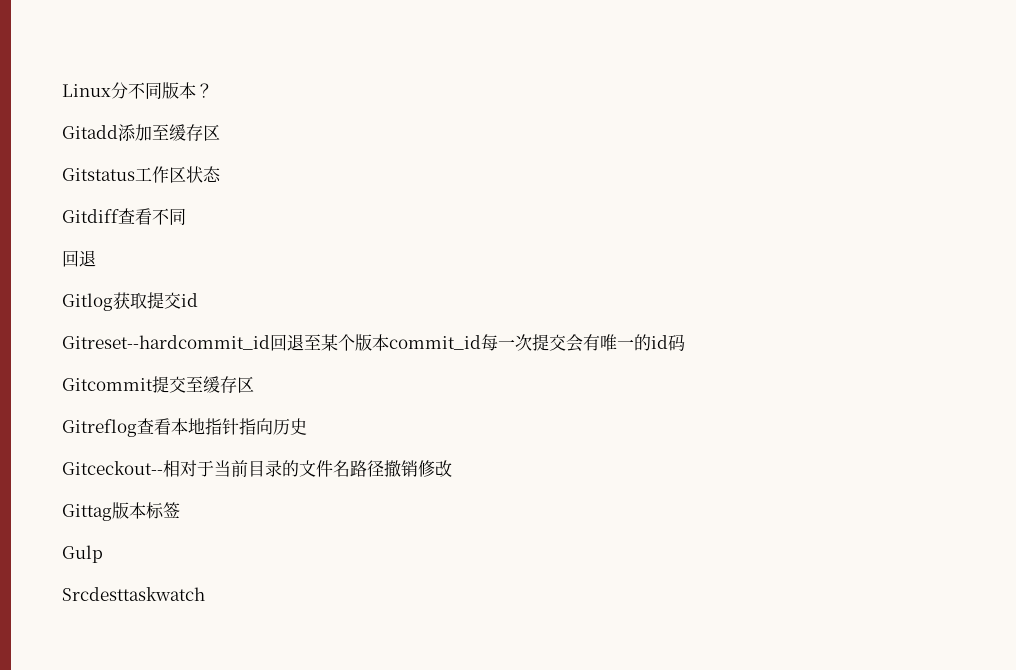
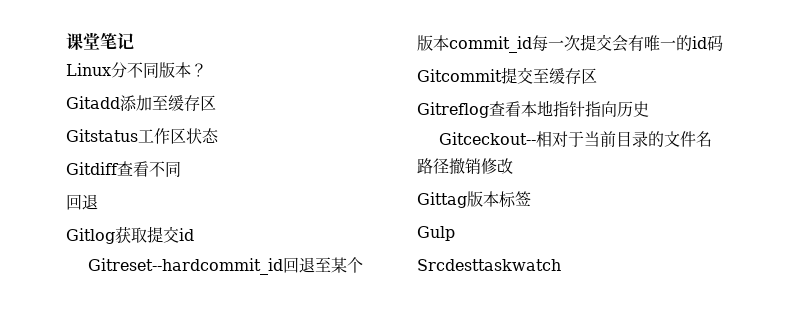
(62, 90) none -> [66,32,134,50] 课堂笔记 //

